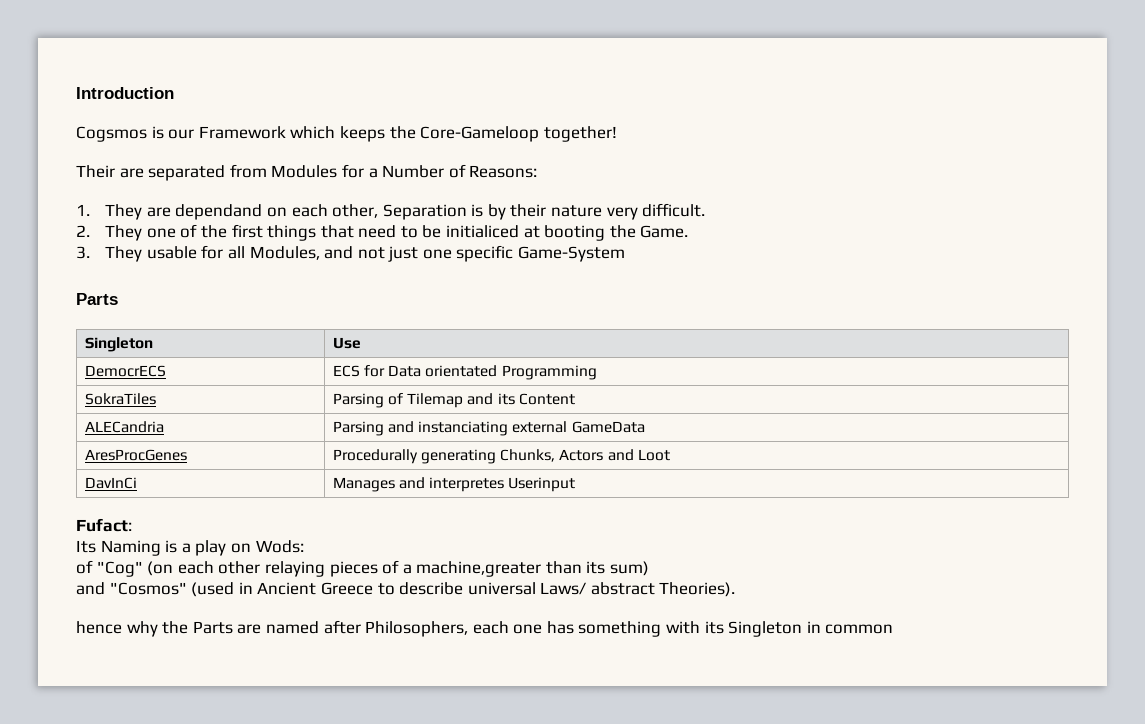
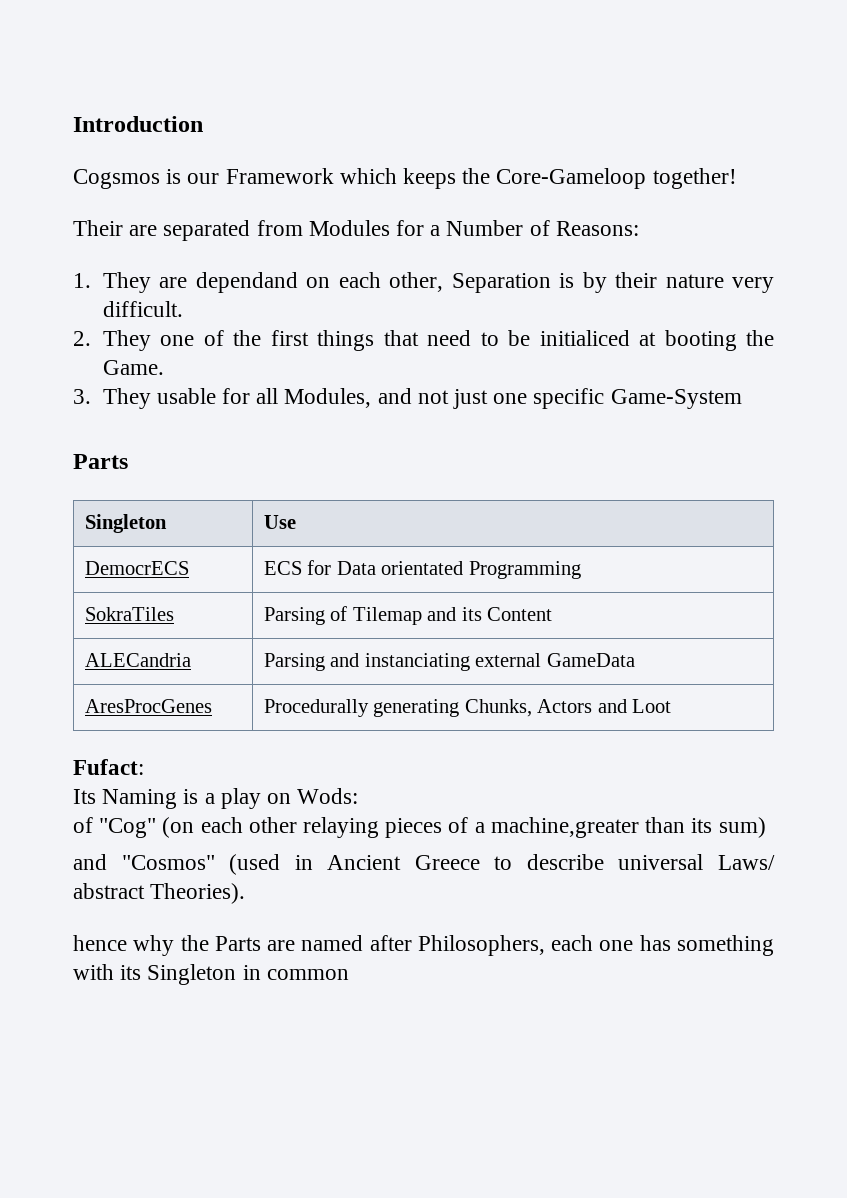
[84,477,137,489] [332,477,576,492] // DavInCi | Manages and interpretes Userinput -> (672, 706) none

